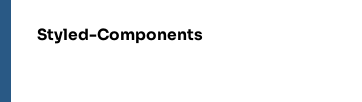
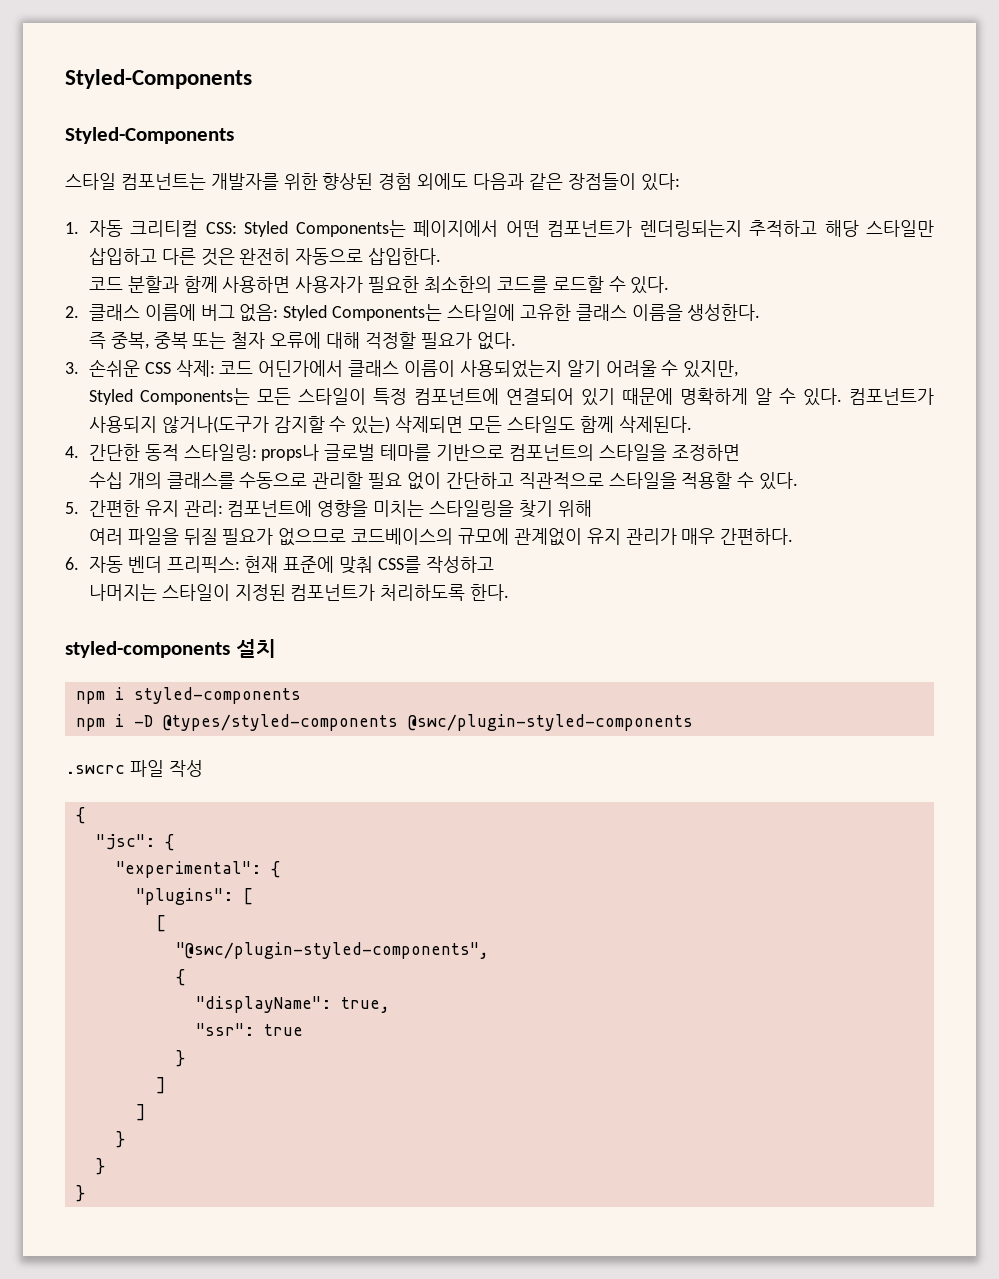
[37,28,203,44] Styled-Components -> [65,69,252,89] [65,127,234,144] [65,173,680,191] [65,220,935,237] [88,248,442,266] [88,276,670,294] [65,304,761,322] [88,332,516,350] [65,359,739,378] [88,388,934,406] [88,416,692,434] [65,444,740,461] [88,472,799,490] [65,500,592,518] [88,528,794,546] [65,556,494,574] [88,584,510,601] [65,639,276,658] [75,687,301,704] [75,714,693,731] [65,760,203,777] [75,807,85,824] [95,834,174,851] [115,861,280,878] [135,888,253,905] [155,915,166,932] [175,942,489,959] [175,969,185,986] [195,996,390,1013] [195,1023,303,1036] [175,1050,185,1067] [155,1077,166,1094] [135,1104,146,1121] [115,1131,125,1148] [95,1158,105,1175] [75,1185,85,1202] Styled-Components // Styled-Components // 스타일 컴포넌트는 개발자를 위한 향상된 경험 외에도 다음과 같은 장점들이 있다: // 1. 자동 크리티컬 CSS: Styled Components는 페이지에서 어떤 컴포넌트가 렌더링되는지 추적하고 해당 스타일만 삽입하고 다른 것은 완전히 자동으로 삽입한다. // 코드 분할과 함께 사용하면 사용자가 필요한 최소한의 코드를 로드할 수 있다. // 2. 클래스 이름에 버그 없음: Styled Components는 스타일에 고유한 클래스 이름을 생성한다. // 즉 중복, 중복 또는 철자 오류에 대해 걱정할 필요가 없다. // 3. 손쉬운 CSS 삭제: 코드 어딘가에서 클래스 이름이 사용되었는지 알기 어려울 수 있지만, // Styled Components는 모든 스타일이 특정 컴포넌트에 연결되어 있기 때문에 명확하게 알 수 있다. 컴포넌트가 사용되지 않거나(도구가 감지할 수 있는) 삭제되면 모든 스타일도 함께 삭제된다. // 4. 간단한 동적 스타일링: props나 글로벌 테마를 기반으로 컴포넌트의 스타일을 조정하면 // 수십 개의 클래스를 수동으로 관리할 필요 없이 간단하고 직관적으로 스타일을 적용할 수 있다. // 5. 간편한 유지 관리: 컴포넌트에 영향을 미치는 스타일링을 찾기 위해 // 여러 파일을 뒤질 필요가 없으므로 코드베이스의 규모에 관계없이 유지 관리가 매우 간편하다. // 6. 자동 벤더 프리픽스: 현재 표준에 맞춰 CSS를 작성하고 // 나머지는 스타일이 지정된 컴포넌트가 처리하도록 한다. // styled-components 설치 // npm i styled-components // npm i -D @types/styled-components @swc/plugin-styled-components // .swcrc 파일 작성 // { // "jsc": { // "experimental": { // "plugins": [ // [ // "@swc/plugin-styled-components", // { // "displayName": true, // "ssr": true // } // ] // ] // } // } // }

